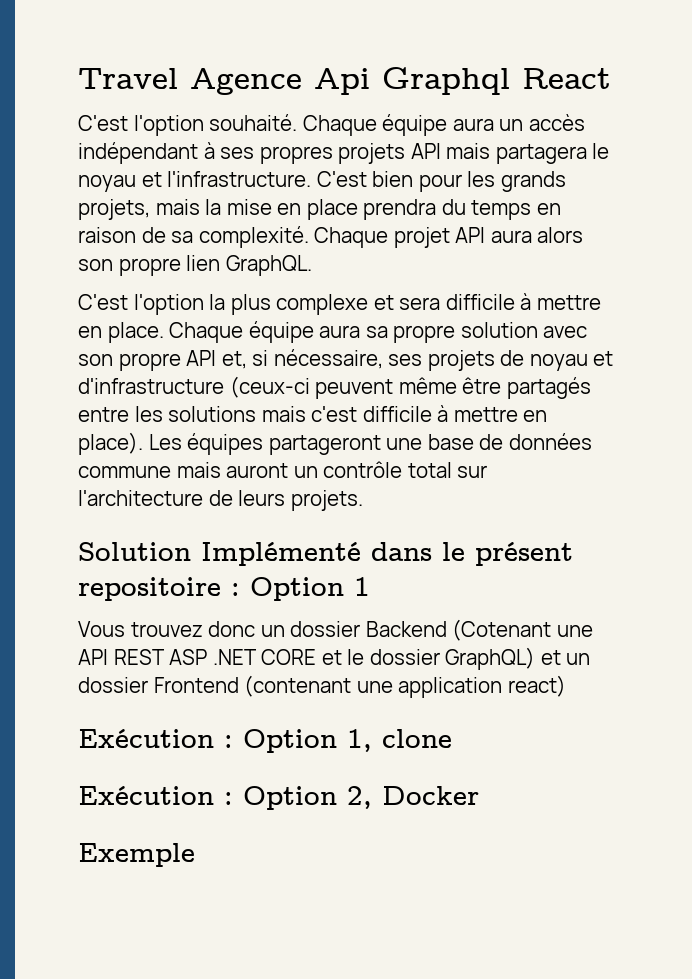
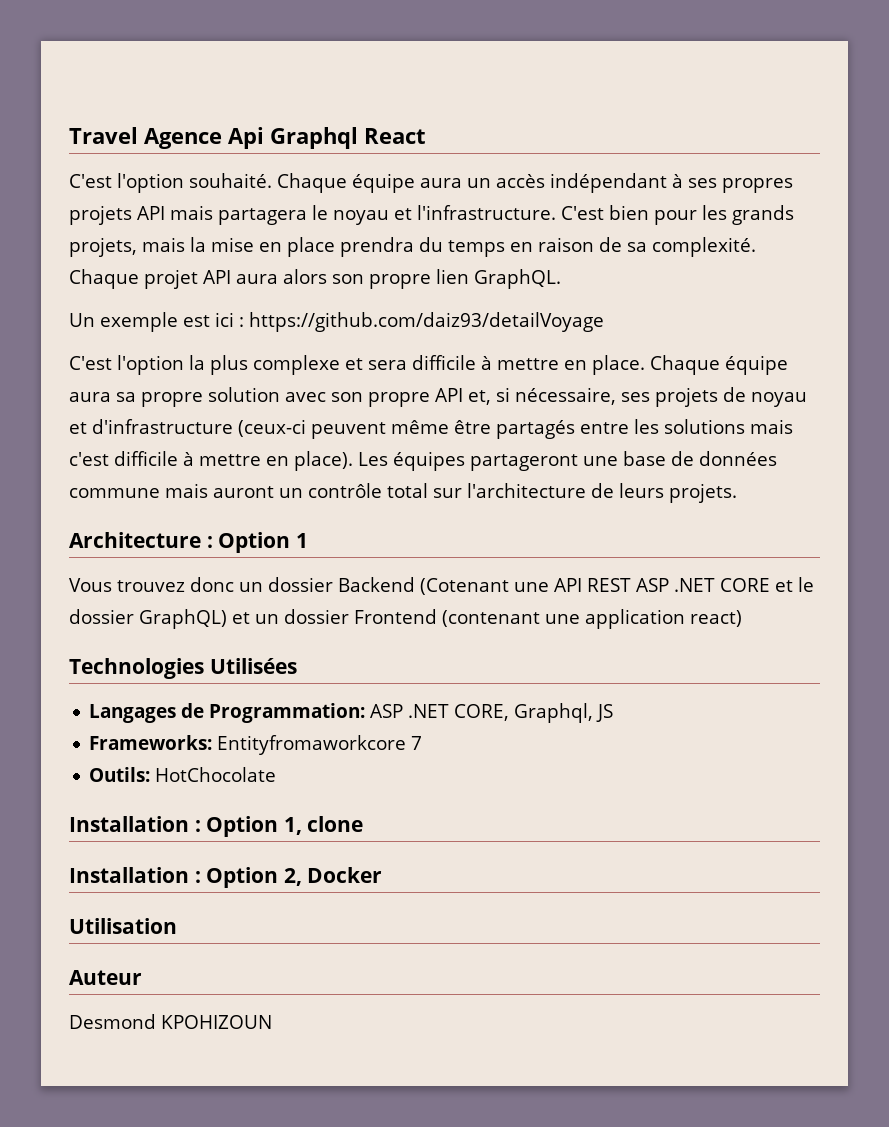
(312, 265) none -> [69,312,604,332] // Un exemple est ici : https://github.com/daiz93/detailVoyage
[78,542,573,566] [78,577,221,601] Solution Implémenté dans le présent repositoire -> [69,532,201,548] Architecture
[78,729,214,748] Exécution -> [69,658,297,679] [89,703,614,723] [89,735,423,755] [89,767,277,782] [69,816,189,832] Technologies Utilisées // Langages de Programmation: ASP .NET CORE, Graphql, JS // Frameworks: Entityfromaworkcore 7 // Outils: HotChocolate // Installation
[78,786,214,805] Exécution -> [69,867,189,883] Installation
[78,843,195,867] Exemple -> [69,918,177,934] [69,970,142,985] [69,1014,272,1029] Utilisation // Auteur // Desmond KPOHIZOUN

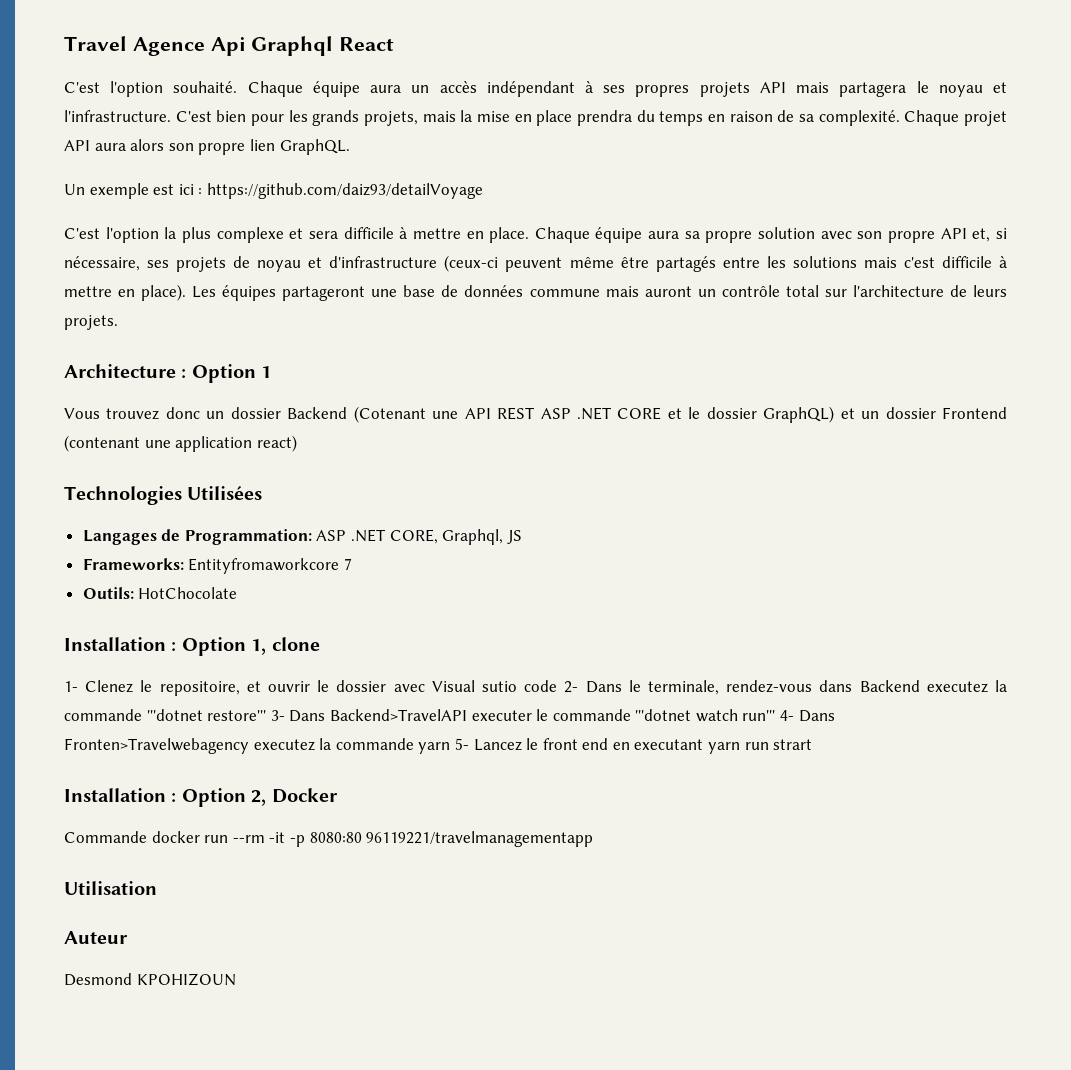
(364, 824) none -> [64,680,1008,696] [64,709,835,722] [64,738,813,754] // 1- Clenez le repositoire, et ouvrir le dossier avec Visual sutio code 2- Dans le terminale, rendez-vous dans Backend executez la commande '''dotnet restore''' 3- Dans Backend>TravelAPI executer le commande '''dotnet watch run''' 4- Dans Fronten>Travelwebagency executez la commande yarn 5- Lancez le front end en executant yarn run strart
(383, 875) none -> [64,831,594,847] // Commande docker run --rm -it -p 8080:80 96119221/travelmanagementapp

